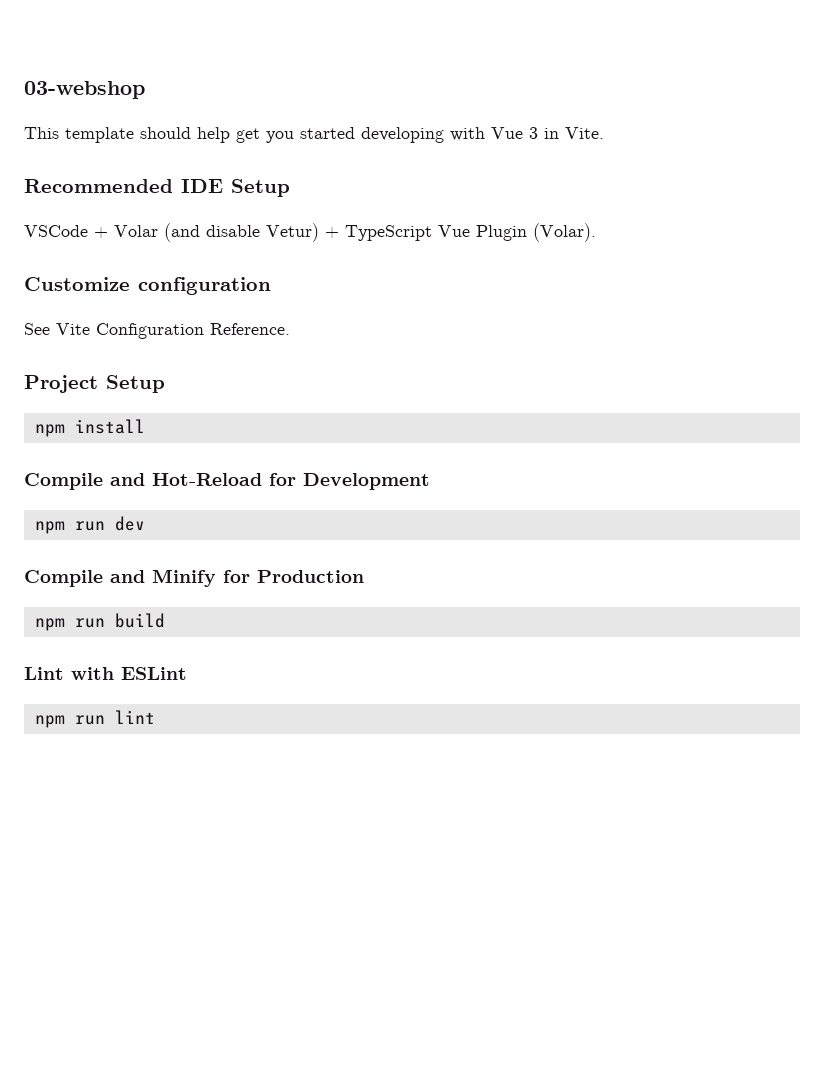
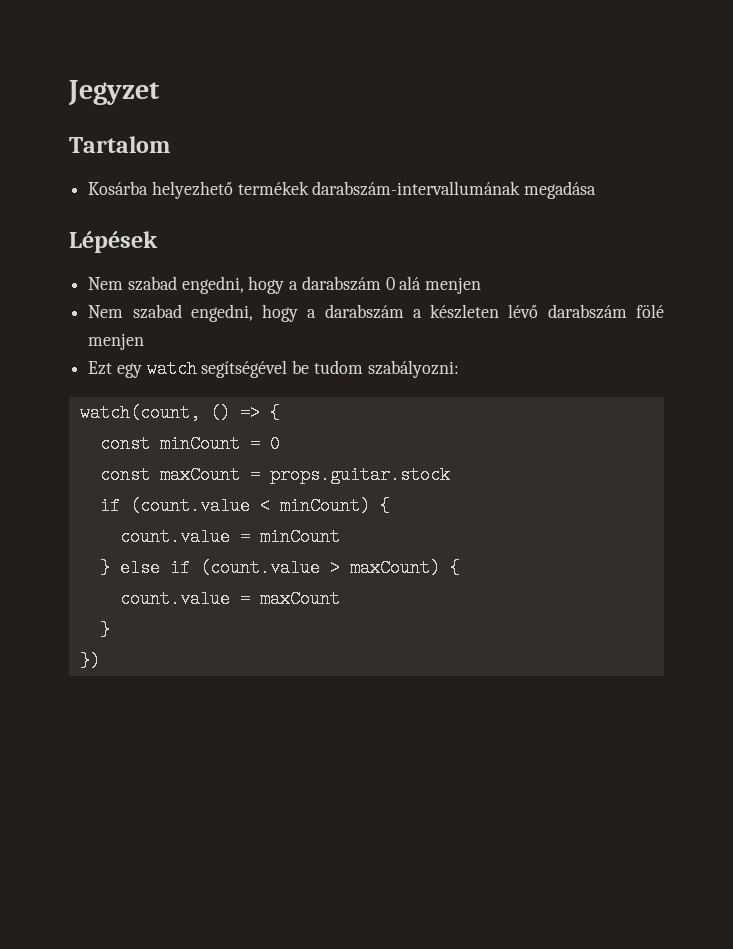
[24,81,145,99] [24,127,604,143] [24,179,290,197] [24,223,596,242] [24,277,271,295] [24,323,290,339] [24,375,165,393] [34,419,145,437] [24,473,430,490] [34,516,145,534] [24,569,364,587] [34,613,165,631] [24,667,187,680] [34,710,155,728] 03-webshop // This template should help get you started developing with Vue 3 in Vite. // Recommended IDE Setup // VSCode + Volar (and disable Vetur) + TypeScript Vue Plugin (Volar). // Customize configuration // See Vite Configuration Reference. // Project Setup // npm install // Compile and Hot-Reload for Development // npm run dev // Compile and Minify for Production // npm run build // Lint with ESLint // npm run lint -> [68,80,160,106] [69,136,170,153] [88,181,597,199] [69,231,158,253] [88,276,482,294] [88,304,664,322] [88,333,145,350] [88,360,459,378] [79,404,280,422] [99,435,280,453] [99,466,450,484] [99,497,390,515] [119,528,340,546] [99,559,460,577] [119,590,340,608] [99,621,110,639] [79,652,100,670] Jegyzet // Tartalom // Kosárba helyezhető termékek darabszám-intervallumának megadása // Lépések // Nem szabad engedni, hogy a darabszám 0 alá menjen // Nem szabad engedni, hogy a darabszám a készleten lévő darabszám fölé menjen // Ezt egy watch segítségével be tudom szabályozni: // watch(count, () => { // const minCount = 0 // const maxCount = props.guitar.stock // if (count.value < minCount) { // count.value = minCount // } else if (count.value > maxCount) { // count.value = maxCount // } // })

